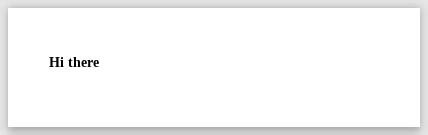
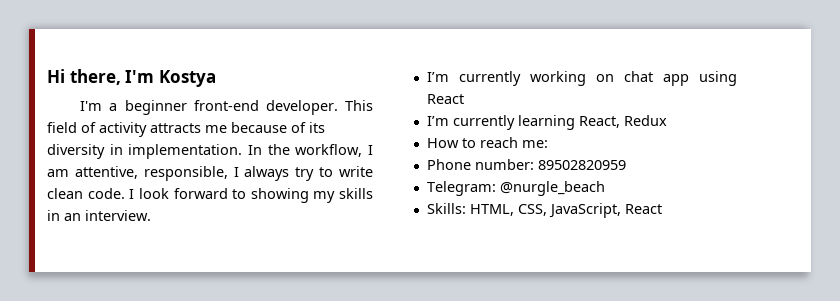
[68,57,99,67] there -> [69,69,216,87] [80,100,373,115] [47,122,325,137] [47,144,373,159] [47,166,373,181] [47,188,373,203] [47,210,151,221] [426,71,737,86] [426,94,464,104] [426,115,667,130] [426,137,548,148] [426,159,626,170] [426,181,605,196] [426,203,662,218] there, I'm Kostya // I'm a beginner front-end developer. This field of activity attracts me because of its diversity in implementation. In the workflow, I am attentive, responsible, I always try to write clean code. I look forward to showing my skills in an interview. // I’m currently working on сhat app using React // I’m currently learning React, Redux // How to reach me: // Phone number: 89502820959 // Telegram: @nurgle_beach // Skills: HTML, CSS, JavaScript, React

